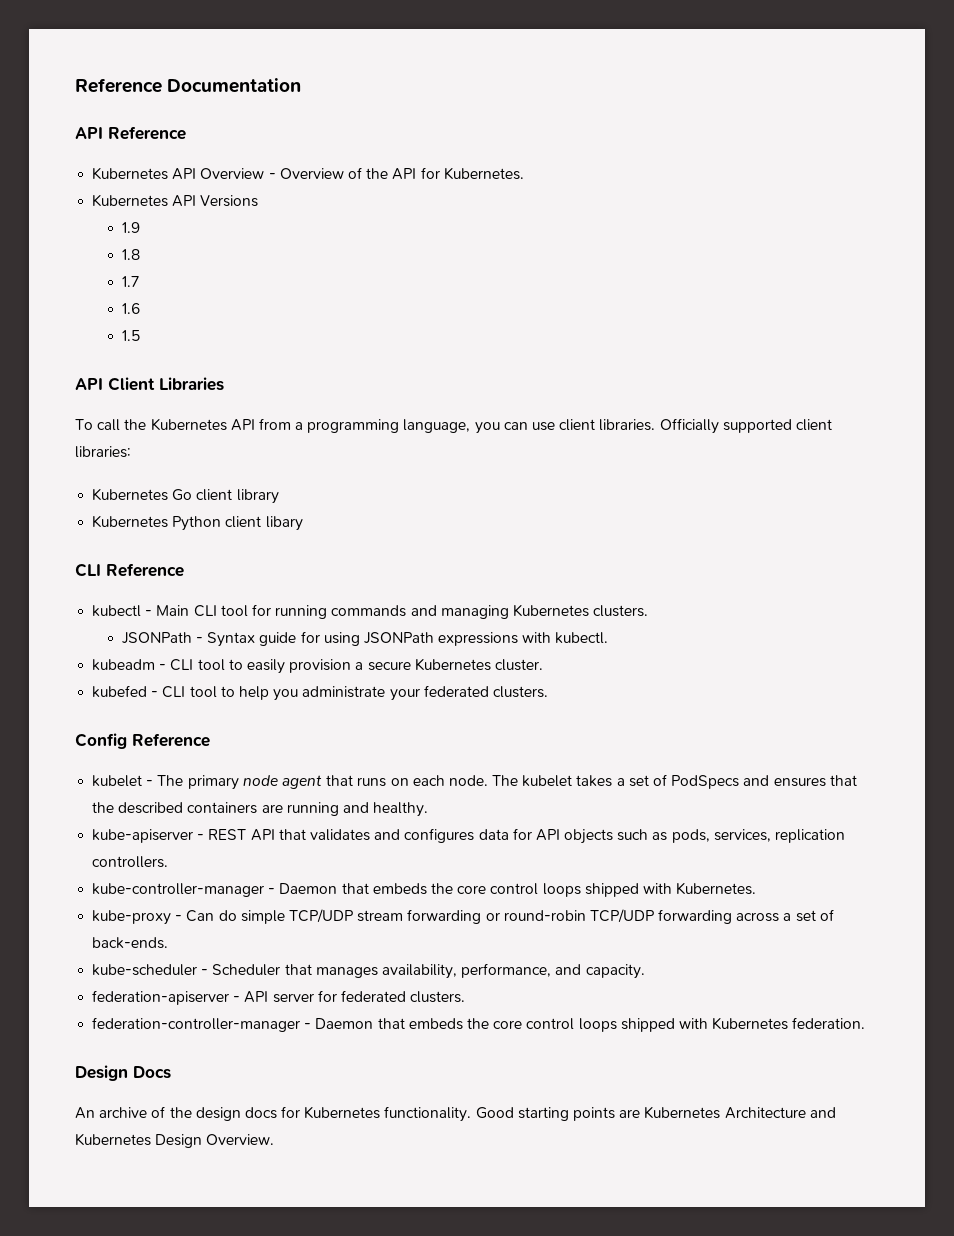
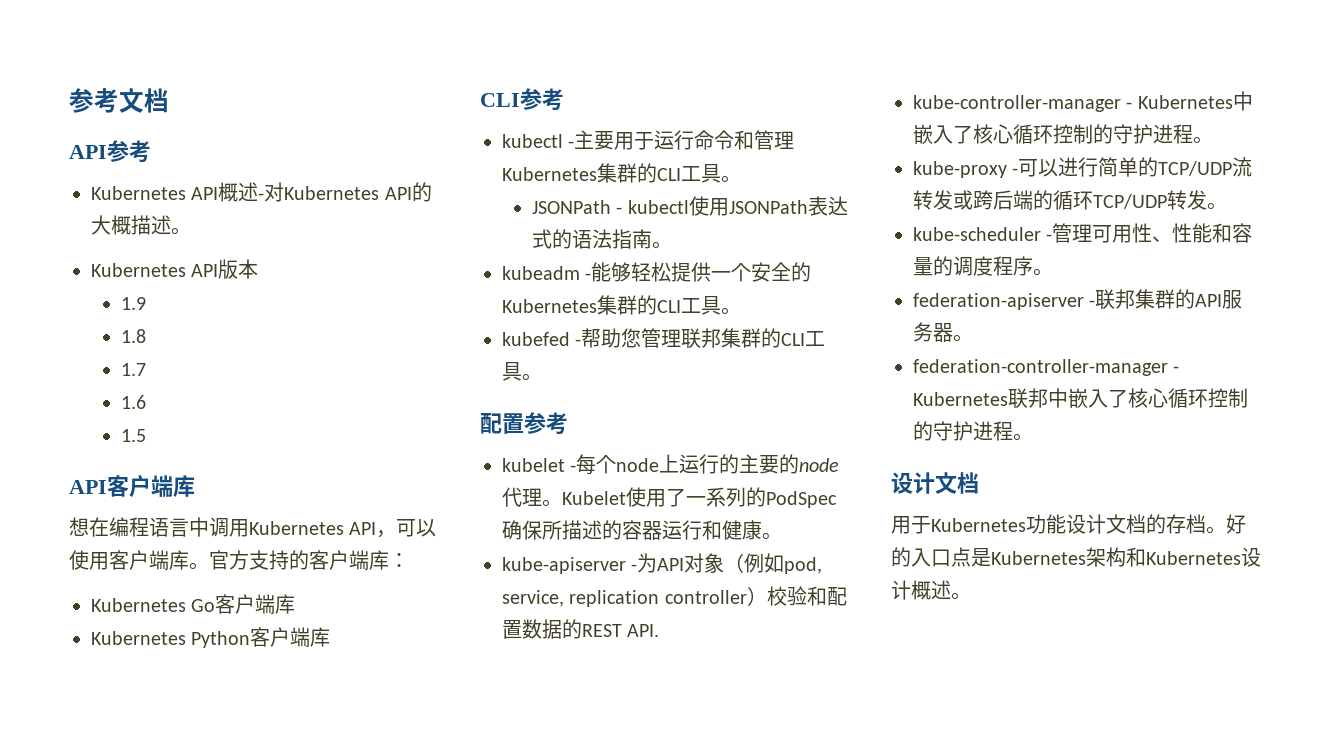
[75,78,302,93] [75,126,186,140] [92,167,524,180] [92,194,259,207] Reference Documentation // API Reference // Kubernetes API Overview - Overview of the API for Kubernetes. // Kubernetes API Versions -> [69,88,169,113] [69,140,151,163] [91,182,432,202] [91,215,191,235] [91,259,259,279] 参考文档 // API参考 // Kubernetes API概述-对Kubernetes API的大概描述。 // Kubernetes API版本
[108,377,224,391] [75,418,832,434] [75,446,131,458] Client Libraries // To call the Kubernetes API from a programming language, you can use client libraries. Officially supported client libraries: -> [107,475,195,497] [69,517,437,538] [69,550,409,570] 客户端库 // 想在编程语言中调用Kubernetes API，可以使用客户端库。官方支持的客户端库：
[196,489,279,504] client library -> [215,594,296,614] 客户端库
[225,516,303,531] [75,563,184,577] client libary // CLI Reference -> [250,627,331,647] [480,88,564,111] 客户端库 // CLI参考
[156,604,649,619] [121,631,609,647] [92,658,543,674] [92,685,548,701] [75,733,210,749] [92,774,857,790] [92,802,429,817] [92,828,846,844] [92,856,169,868] [92,882,757,897] [92,909,834,925] [92,937,169,949] [92,963,645,979] [92,990,466,1005] [92,1017,866,1032] [75,1065,171,1081] [75,1106,836,1122] [75,1133,275,1148] Main CLI tool for running commands and managing Kubernetes clusters. // JSONPath - Syntax guide for using JSONPath expressions with kubectl. // kubeadm - CLI tool to easily provision a secure Kubernetes cluster. // kubefed - CLI tool to help you administrate your federated clusters. // Config Reference // kubelet - The primary node agent that runs on each node. The kubelet takes a set of PodSpecs and ensures that the described containers are running and healthy. // kube-apiserver - REST API that validates and configures data for API objects such as pods, services, replication controllers. // kube-controller-manager - Daemon that embeds the core control loops shipped with Kubernetes. // kube-proxy - Can do simple TCP/UDP stream forwarding or round-robin TCP/UDP forwarding across a set of back-ends. // kube-scheduler - Scheduler that manages availability, performance, and capacity. // federation-apiserver - API server for federated clusters. // federation-controller-manager - Daemon that embeds the core control loops shipped with Kubernetes federation. // Design Docs // An archive of the design docs for Kubernetes functionality. Good starting points are Kubernetes Architecture and Kubernetes Design Overview. -> [574,130,795,150] [502,163,741,183] [531,196,848,216] [531,229,672,249] [502,262,812,282] [502,295,741,315] [502,328,826,349] [502,362,542,381] [480,412,568,435] [502,454,840,475] [502,487,837,508] [502,520,782,540] [502,553,823,574] [502,586,847,607] [502,619,660,639] [913,91,1253,112] [913,124,1213,144] [913,157,1253,178] [913,190,1227,210] [913,223,1253,243] [913,256,1053,276] [913,289,1243,310] [913,322,973,342] [913,359,1180,376] [913,388,1248,409] [913,421,1033,441] [891,472,979,494] [891,514,1246,534] [891,547,1261,567] [891,580,971,600] 主要用于运行命令和管理Kubernetes集群的CLI工具。 // JSONPath - kubectl使用JSONPath表达式的语法指南。 // kubeadm -能够轻松提供一个安全的Kubernetes集群的CLI工具。 // kubefed -帮助您管理联邦集群的CLI工具。 // 配置参考 // kubelet -每个node上运行的主要的node代理。Kubelet使用了一系列的PodSpec确保所描述的容器运行和健康。 // kube-apiserver -为API对象（例如pod, service, replication controller）校验和配置数据的REST API. // kube-controller-manager - Kubernetes中嵌入了核心循环控制的守护进程。 // kube-proxy -可以进行简单的TCP/UDP流转发或跨后端的循环TCP/UDP转发。 // kube-scheduler -管理可用性、性能和容量的调度程序。 // federation-apiserver -联邦集群的API服务器。 // federation-controller-manager - Kubernetes联邦中嵌入了核心循环控制的守护进程。 // 设计文档 // 用于Kubernetes功能设计文档的存档。好的入口点是Kubernetes架构和Kubernetes设计概述。

